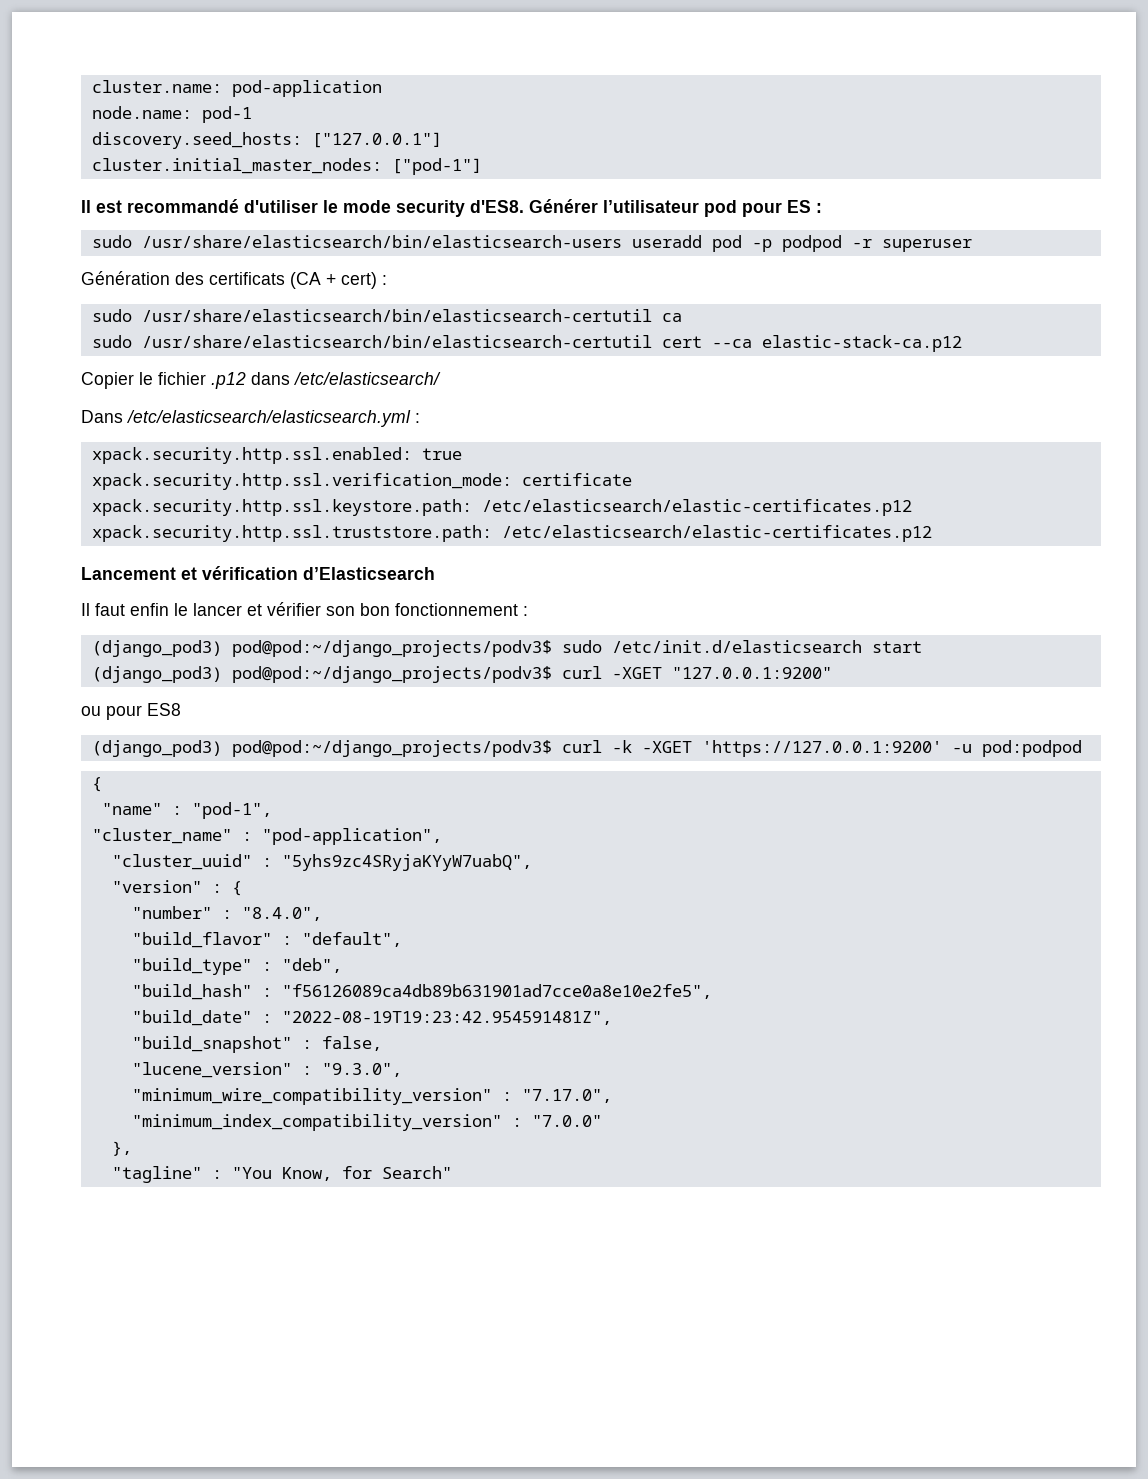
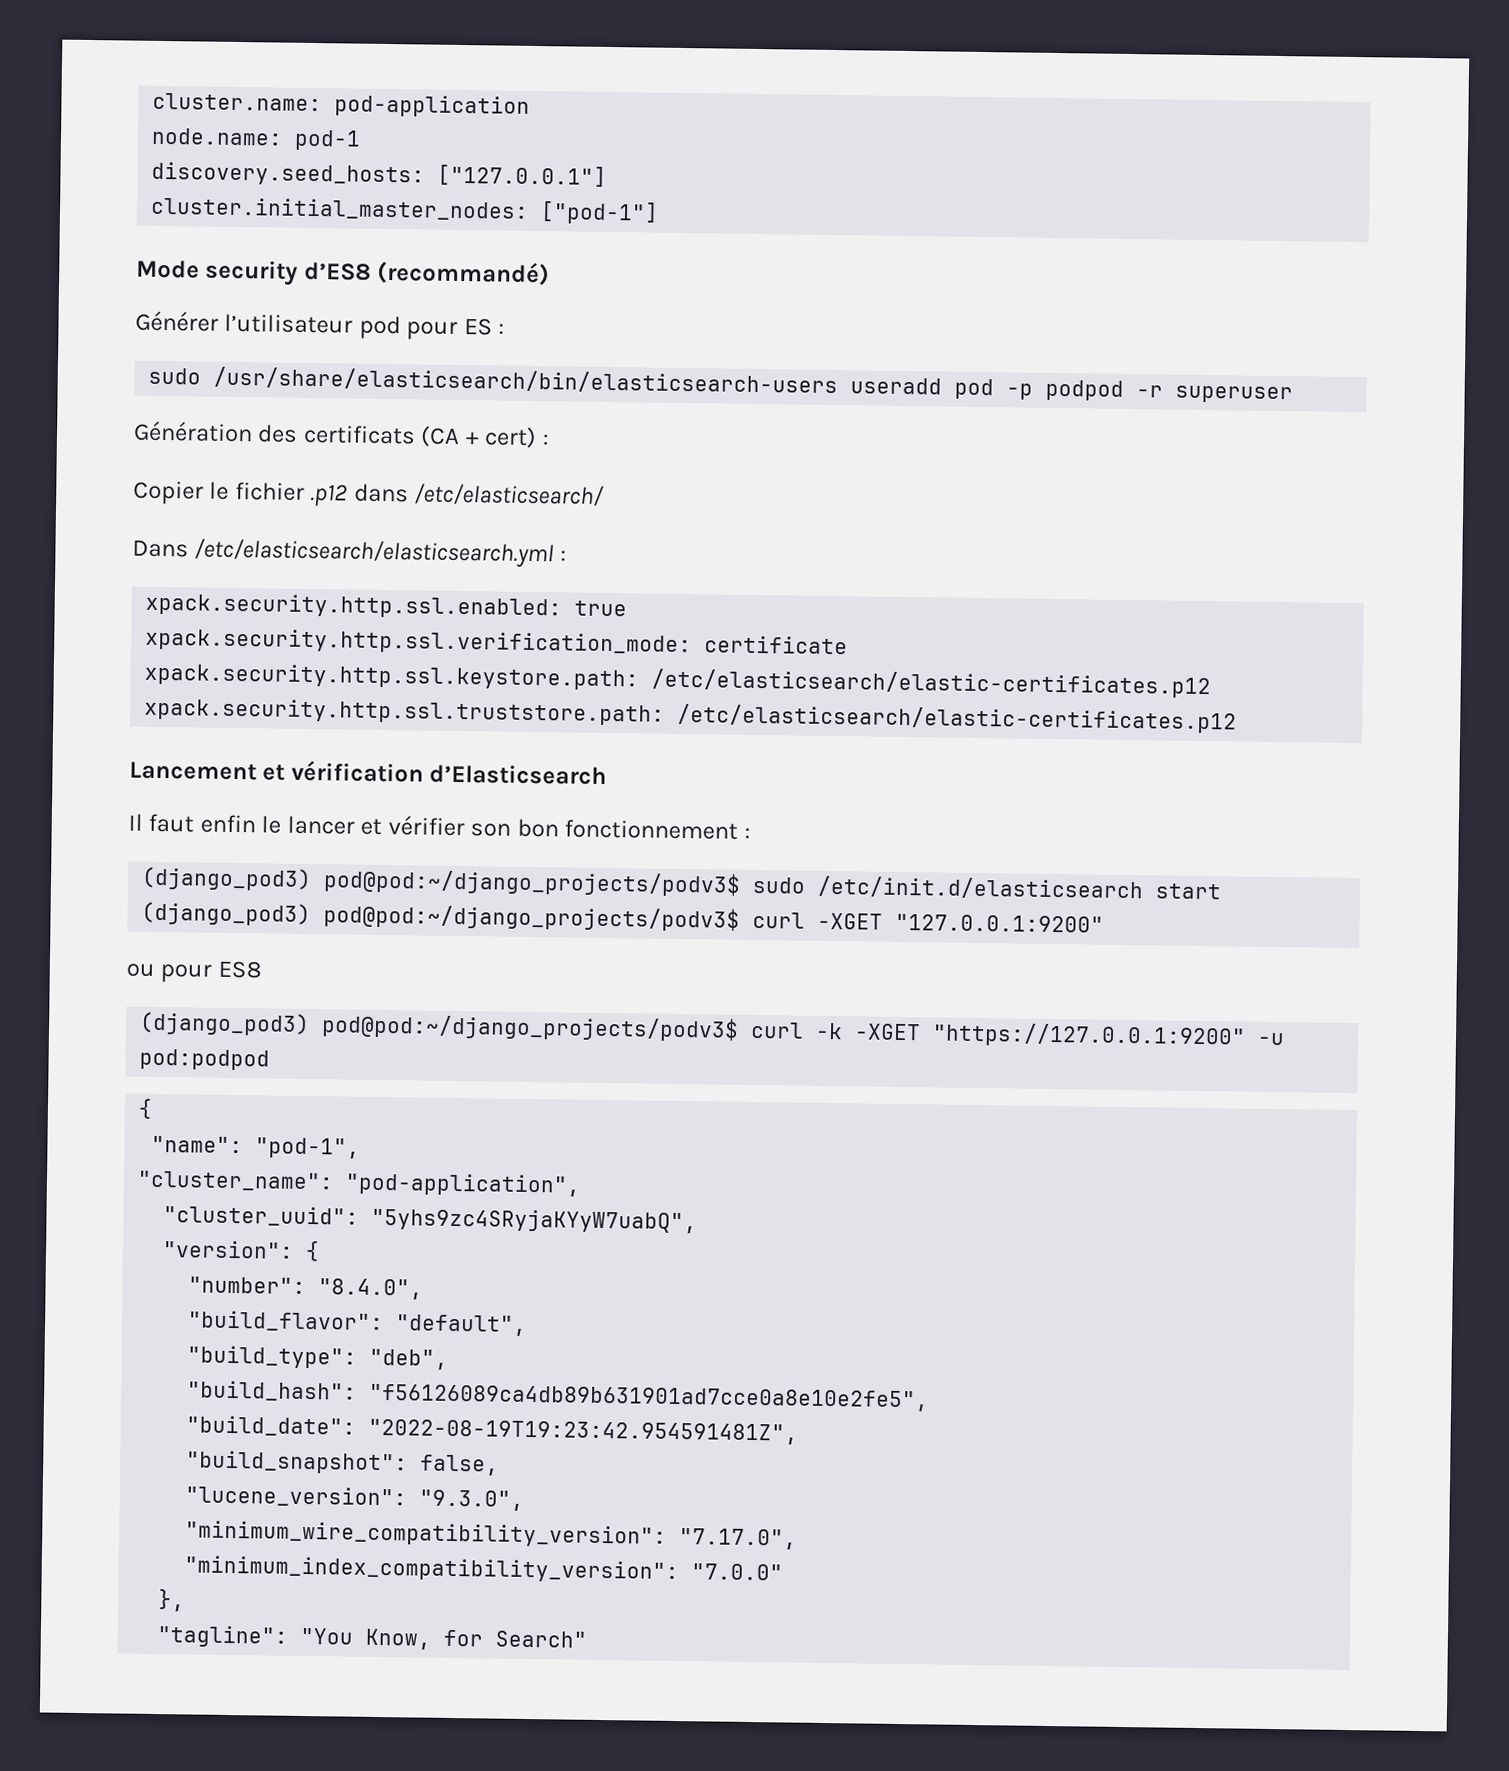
[81,199,524,217] Il est recommandé d'utiliser le mode security d'ES8. -> [136,259,551,286] Mode security d’ES8 (recommandé) //
[91,309,682,322] [91,335,962,352] // sudo /usr/share/elasticsearch/bin/elasticsearch-certutil ca // sudo /usr/share/elasticsearch/bin/elasticsearch-certutil cert --ca elastic-stack-ca.p12 -> (550, 440) none
[701,740,942,757] 'https://127.0.0.1:9200' -> [932,1022,1247,1049] "https://127.0.0.1:9200"
[101,803,182,815] "name" : -> [151,1135,244,1154] "name":
[91,828,252,844] "cluster_name" : -> [137,1170,335,1192] "cluster_name":
[111,854,272,870] "cluster_uuid" : -> [163,1205,360,1227] "cluster_uuid":
[111,880,242,896] [131,906,232,919] "version" : { // "number" : -> [162,1240,321,1262] [188,1276,307,1295] "version": { // "number":
[131,932,292,948] "build_flavor" : -> [187,1310,385,1333] "build_flavor":
[131,958,272,975] "build_type" : -> [187,1345,358,1369] "build_type":
[131,984,272,1000] "build_hash" : -> [187,1380,358,1402] "build_hash":
[131,1010,272,1026] "build_date" : -> [186,1415,357,1437] "build_date":
[131,1036,312,1053] "build_snapshot" : -> [186,1450,409,1475] "build_snapshot":
[131,1062,312,1078] "lucene_version" : -> [185,1485,408,1508] "lucene_version":
[131,1088,512,1105] "minimum_wire_compatibility_version" : -> [185,1520,668,1548] "minimum_wire_compatibility_version":
[131,1114,522,1131] "minimum_index_compatibility_version" : -> [184,1555,680,1584] "minimum_index_compatibility_version":
[111,1166,222,1183] "tagline" : -> [157,1625,289,1648] "tagline":

